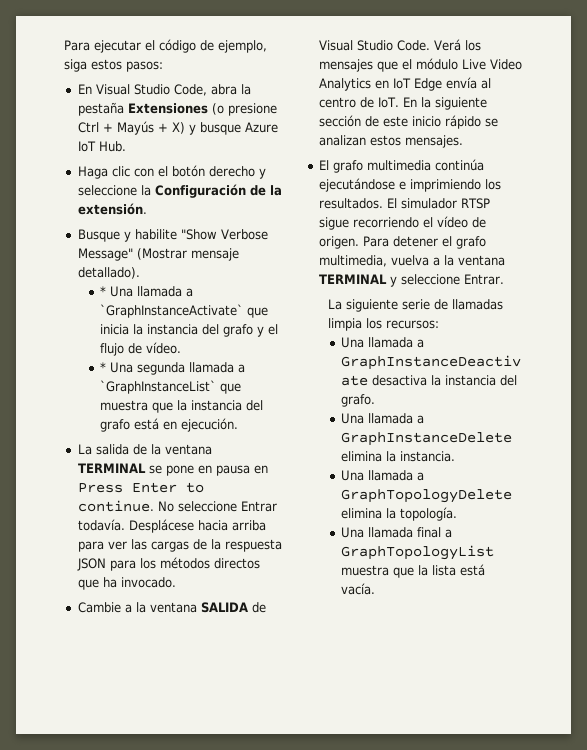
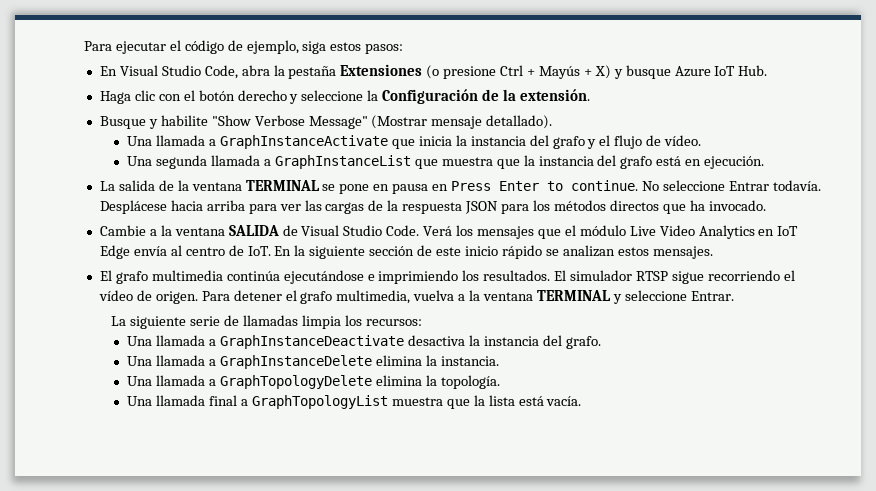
[100,286,194,297] [100,304,244,318] * Una llamada a `GraphInstanceActivate` -> [127,135,389,149] Una llamada a GraphInstanceActivate
[100,362,107,372] * -> (702, 140) none
[100,380,217,394] `GraphInstanceList` -> [274,155,411,169] GraphInstanceList

